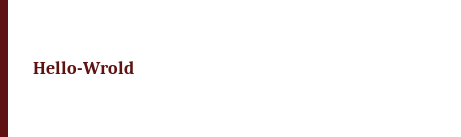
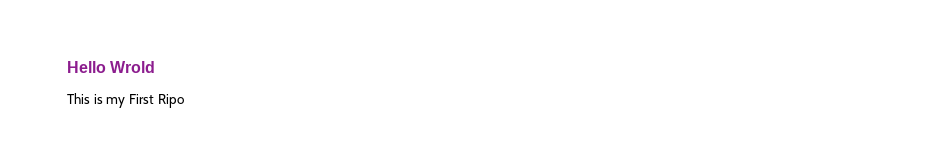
[33,61,134,74] Hello-Wrold -> [67,61,156,73] [67,93,184,108] Hello Wrold // This is my First Ripo

